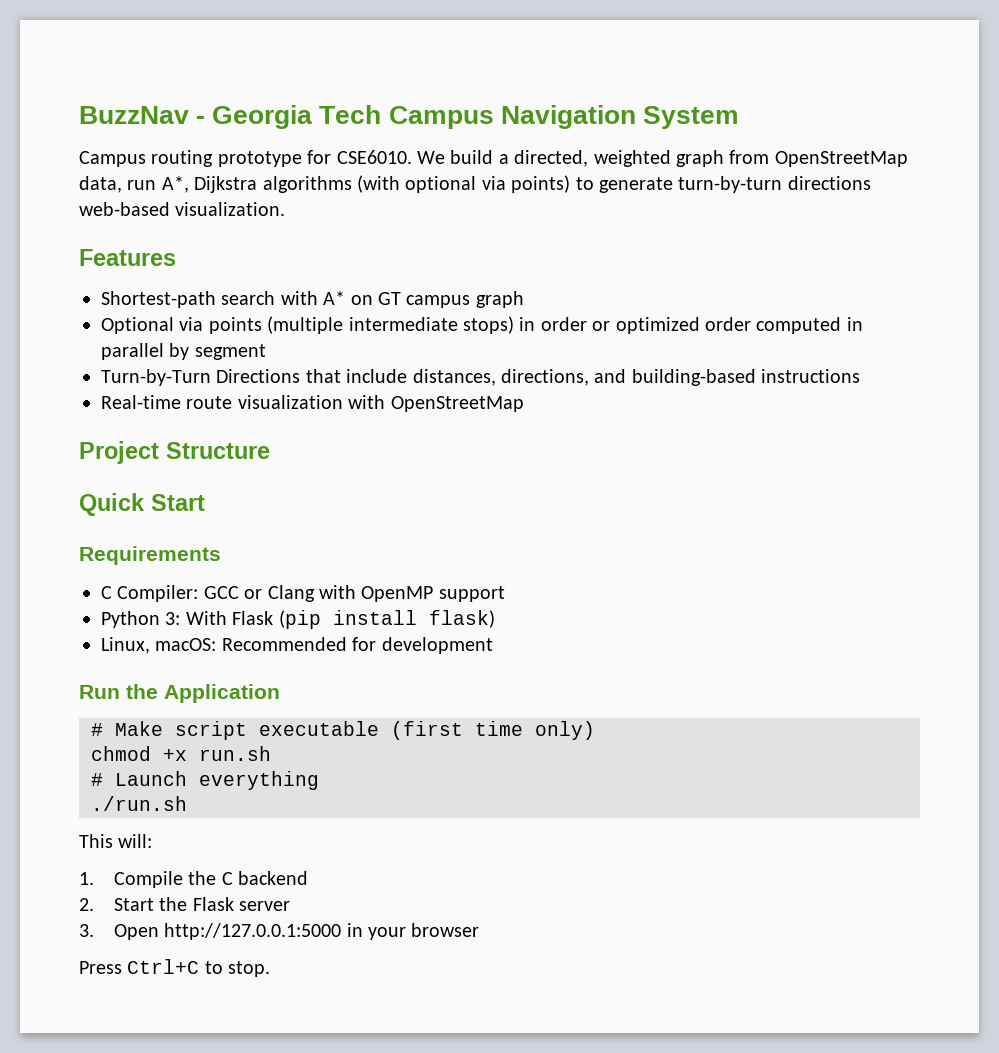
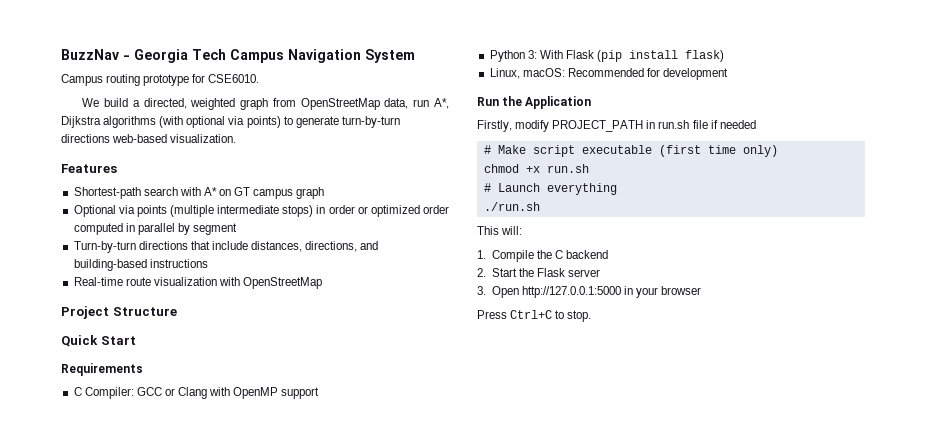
(412, 157) none -> (260, 78) //
[101,369,301,386] Turn-by-Turn Directions -> [73,241,188,253] Turn-by-turn directions
(280, 693) none -> [477,120,756,132] // Firstly, modify PROJECT_PATH in run.sh file if needed

